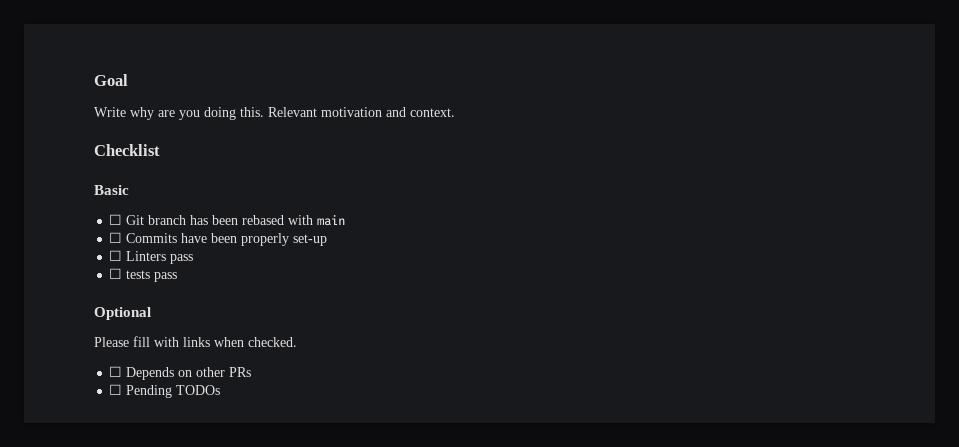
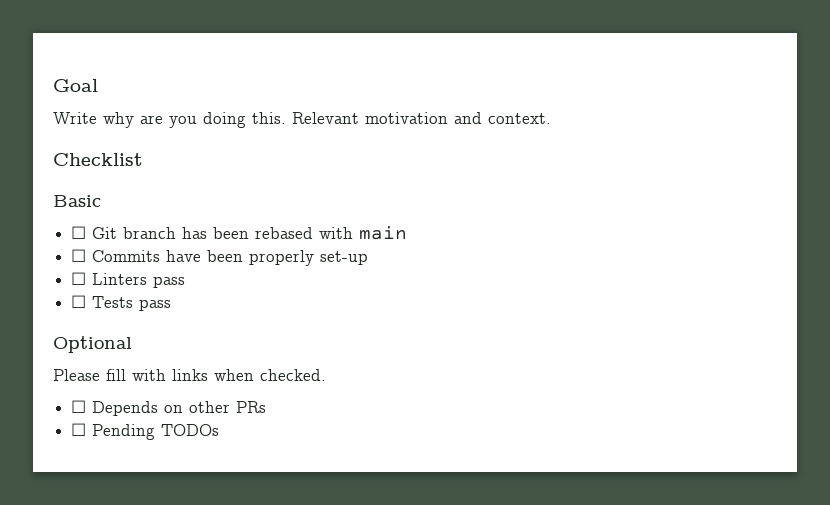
[126,270,151,279] tests -> [92,296,134,308] Tests

